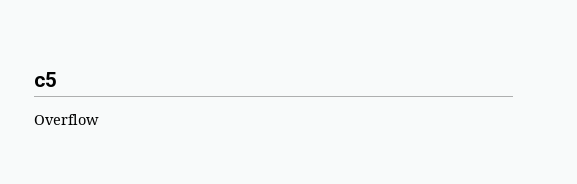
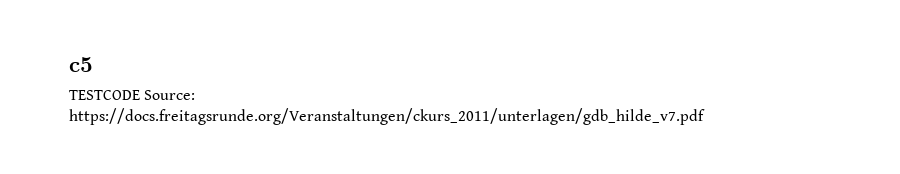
[34,114,99,125] Overflow -> [69,90,196,100] [69,108,705,125] TESTCODE Source: https://docs.freitagsrunde.org/Veranstaltungen/ckurs_2011/unterlagen/gdb_hilde_v7.pdf

